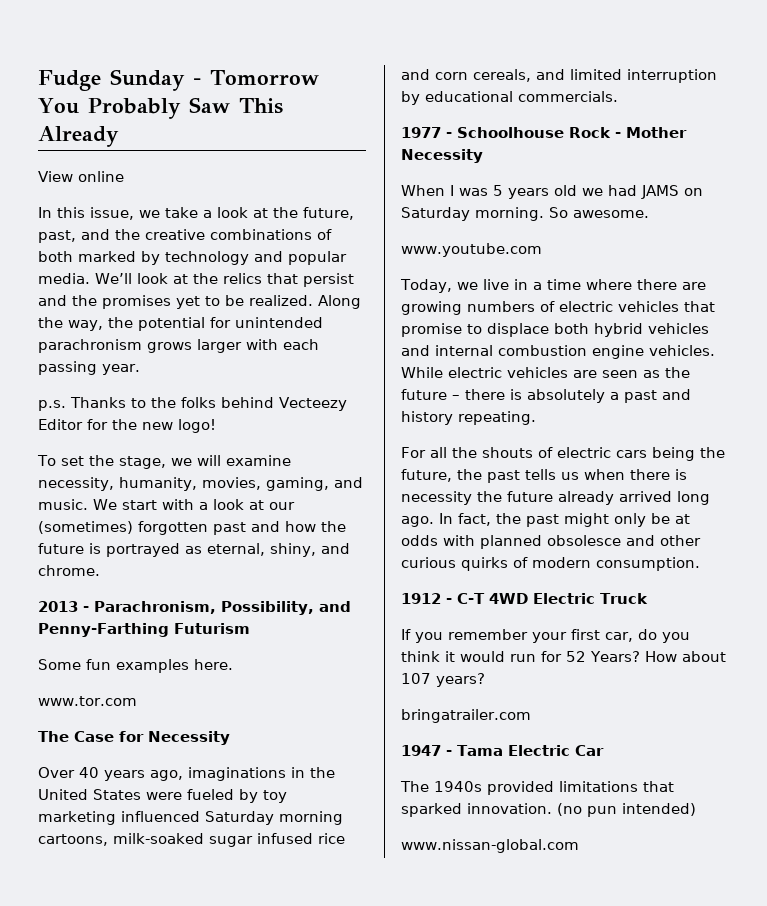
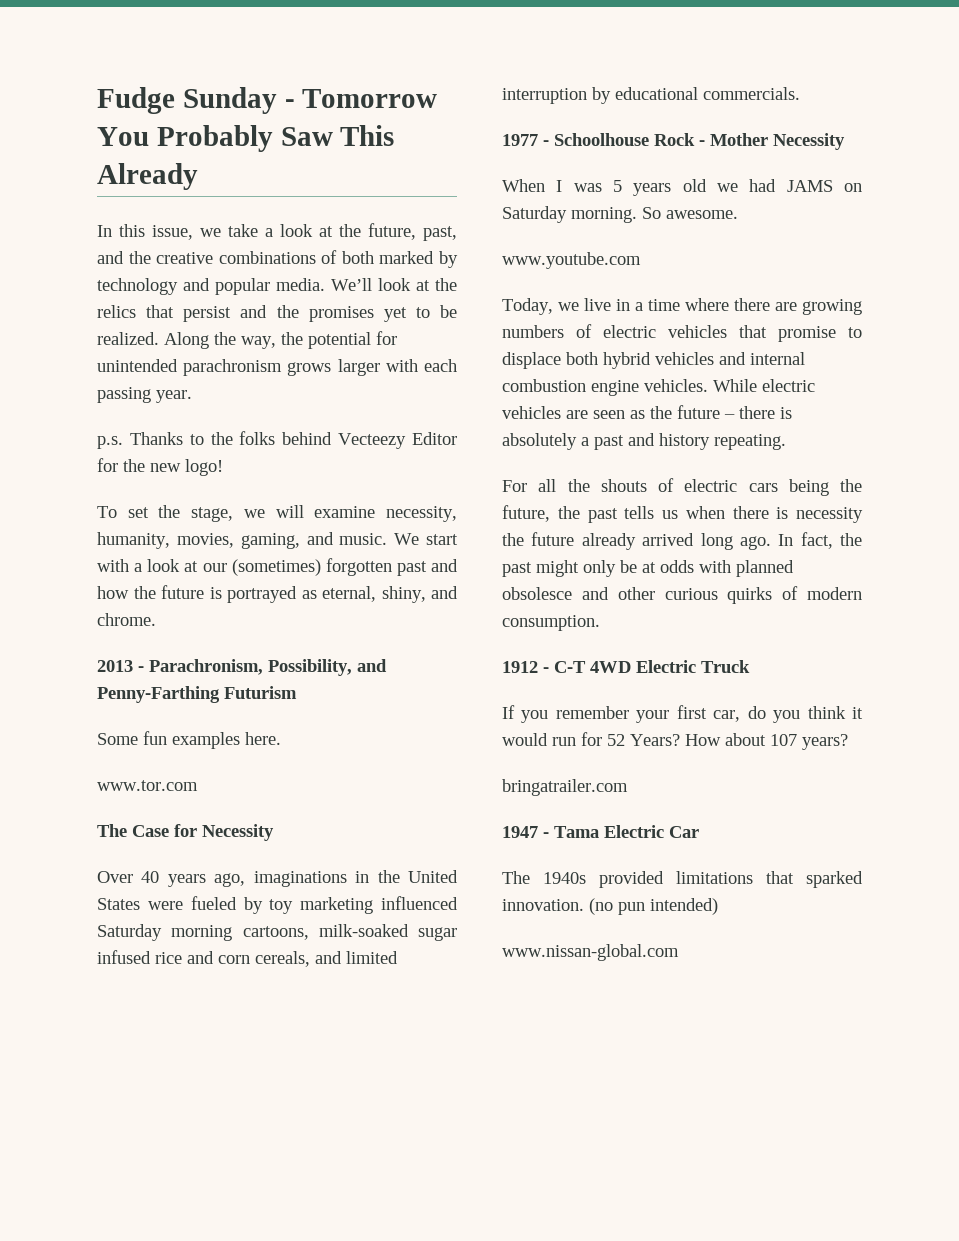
[38,171,124,182] // View online -> (198, 176) none

